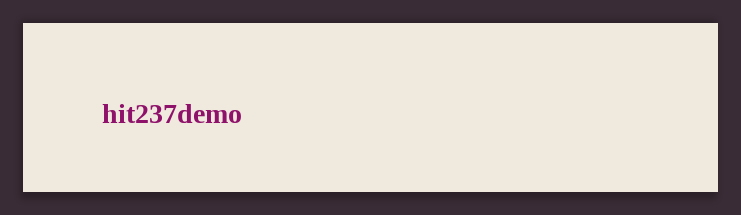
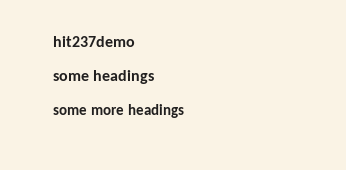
(242, 113) none -> [53,70,155,84] [53,104,184,118] // some headings // some more headings

